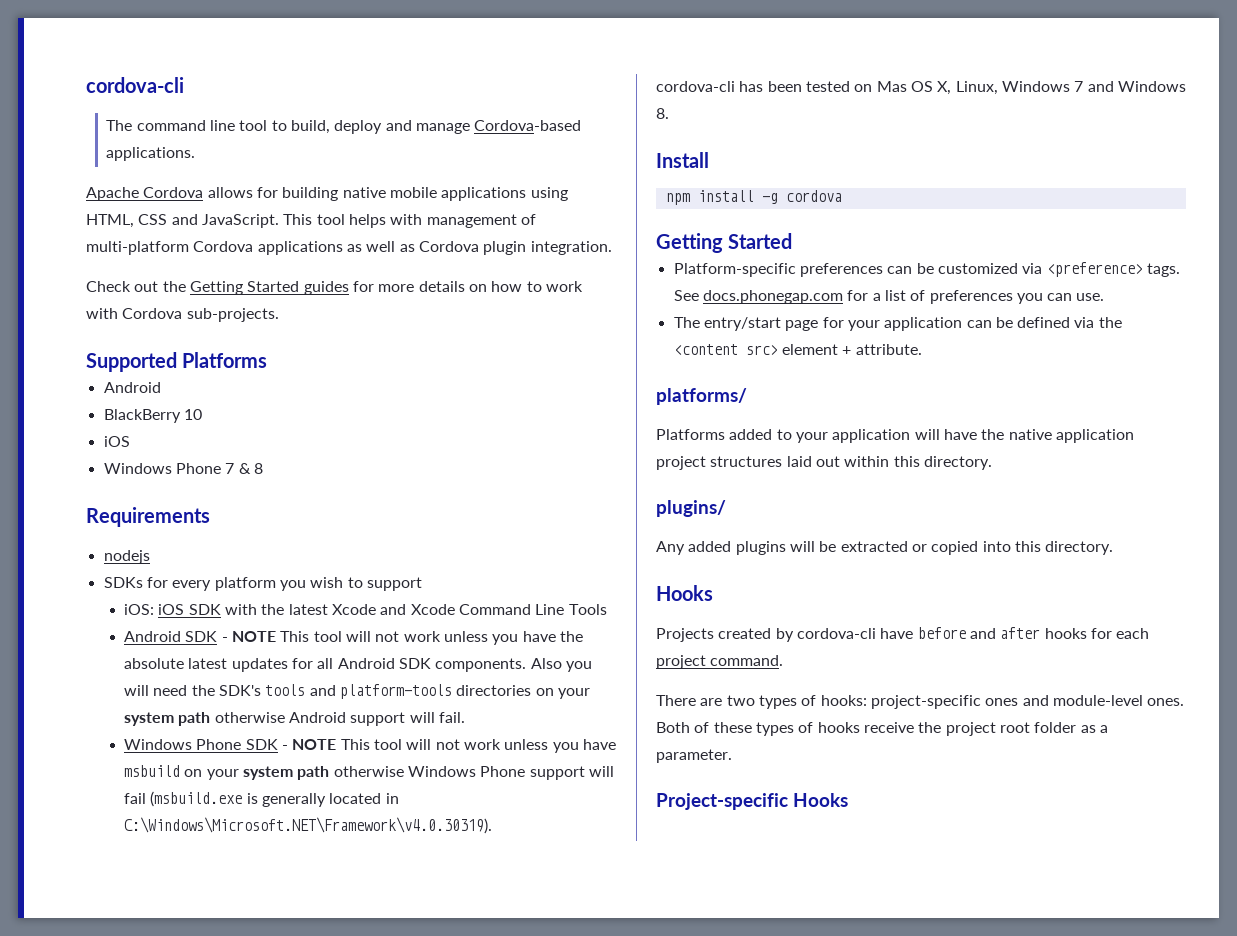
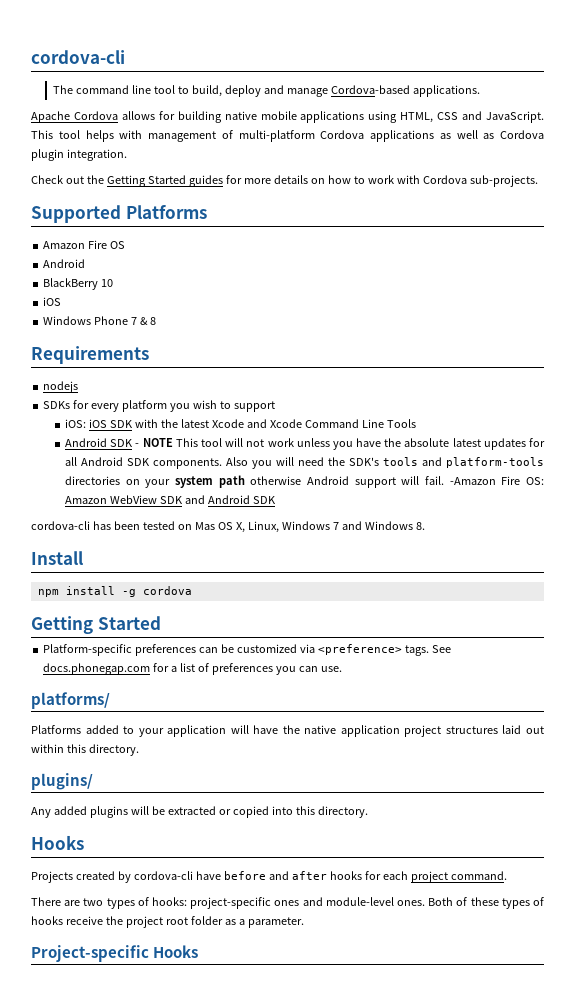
(268, 360) none -> [43,240,126,249] // Amazon Fire OS
[124,739,616,753] [124,765,614,780] [124,791,399,807] [124,817,493,834] // Windows Phone SDK - NOTE This tool will not work unless you have msbuild on your system path otherwise Windows Phone support will fail (msbuild.exe is generally located in C:\Windows\Microsoft.NET\Framework\v4.0.30319). -> [449,476,545,485] [64,495,276,504] -Amazon Fire OS: Amazon WebView SDK and Android SDK
[673,317,1122,331] [673,344,922,355] // The entry/start page for your application can be defined via the <content src> element + attribute. -> (342, 669) none

